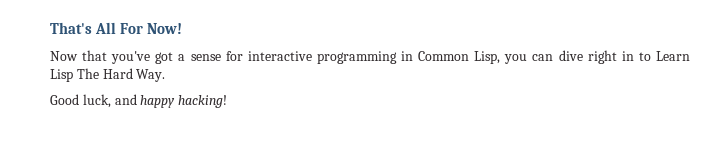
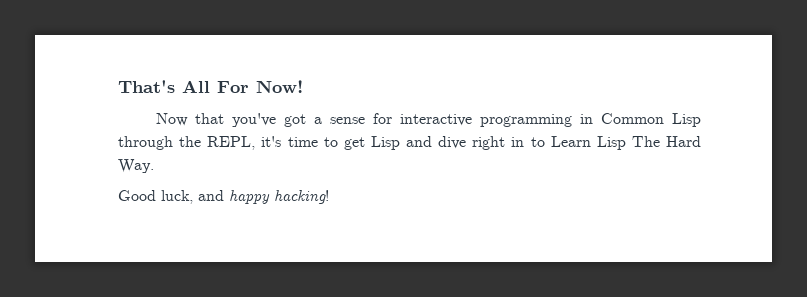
[474,51,554,64] Lisp, you can -> [671,113,701,127] [118,136,432,150] Lisp through the REPL, it's time to get Lisp and

